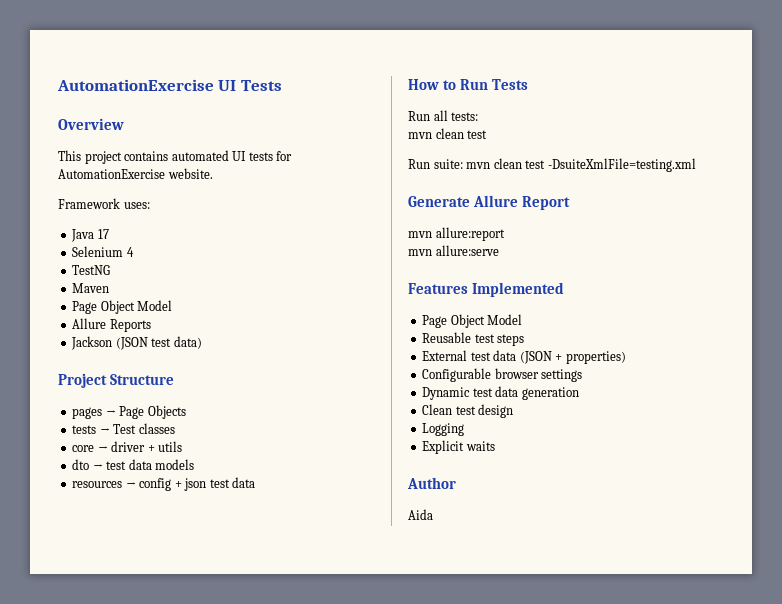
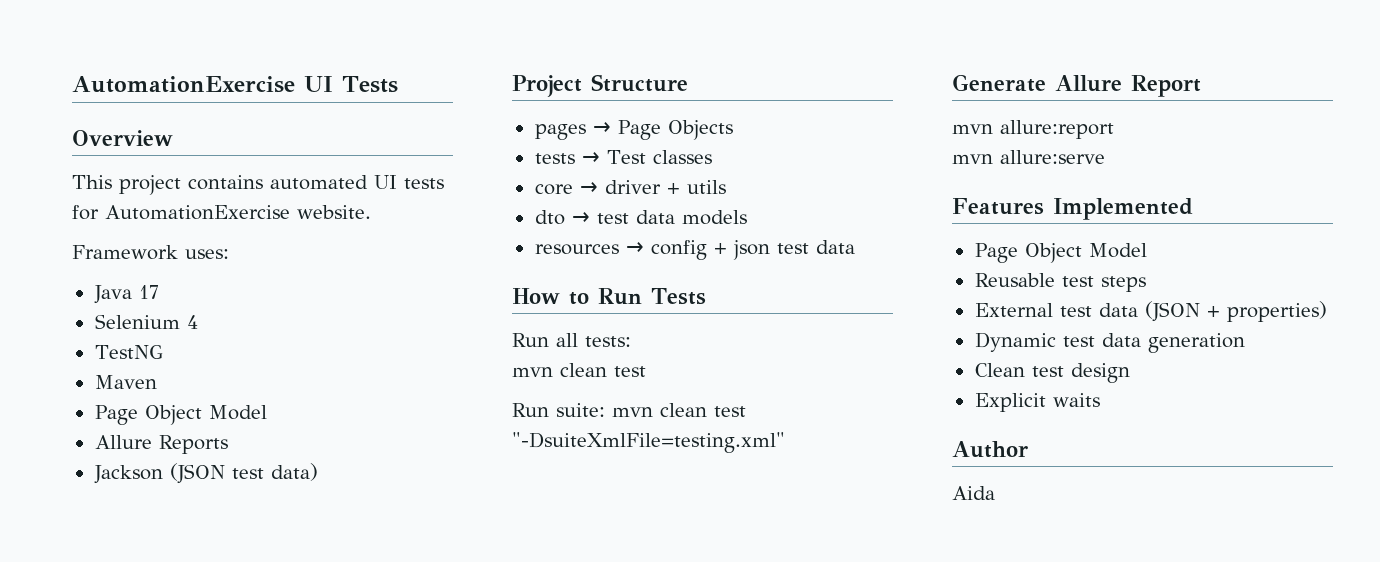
[547,158,696,172] -DsuiteXmlFile=testing.xml -> [512,432,785,453] "-DsuiteXmlFile=testing.xml"
[422,368,583,382] // Configurable browser settings -> (1327, 311) none
[422,423,465,436] // Logging -> (1130, 373) none

